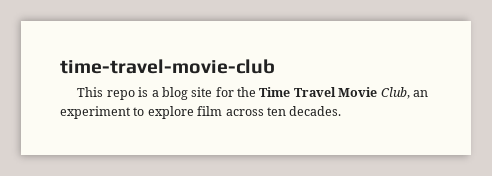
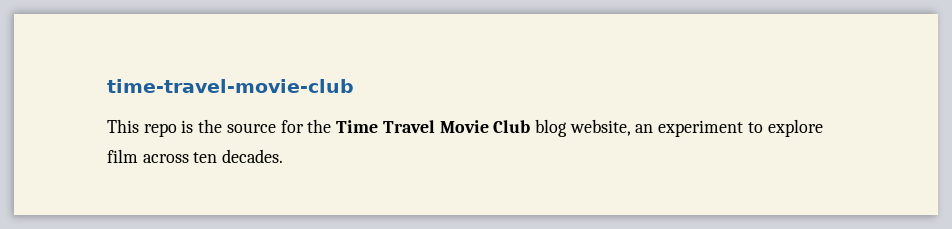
[151,87,213,100] a blog site -> [198,119,276,133] the source
[380,87,410,99] Club, -> [493,119,631,137] Club blog website,

